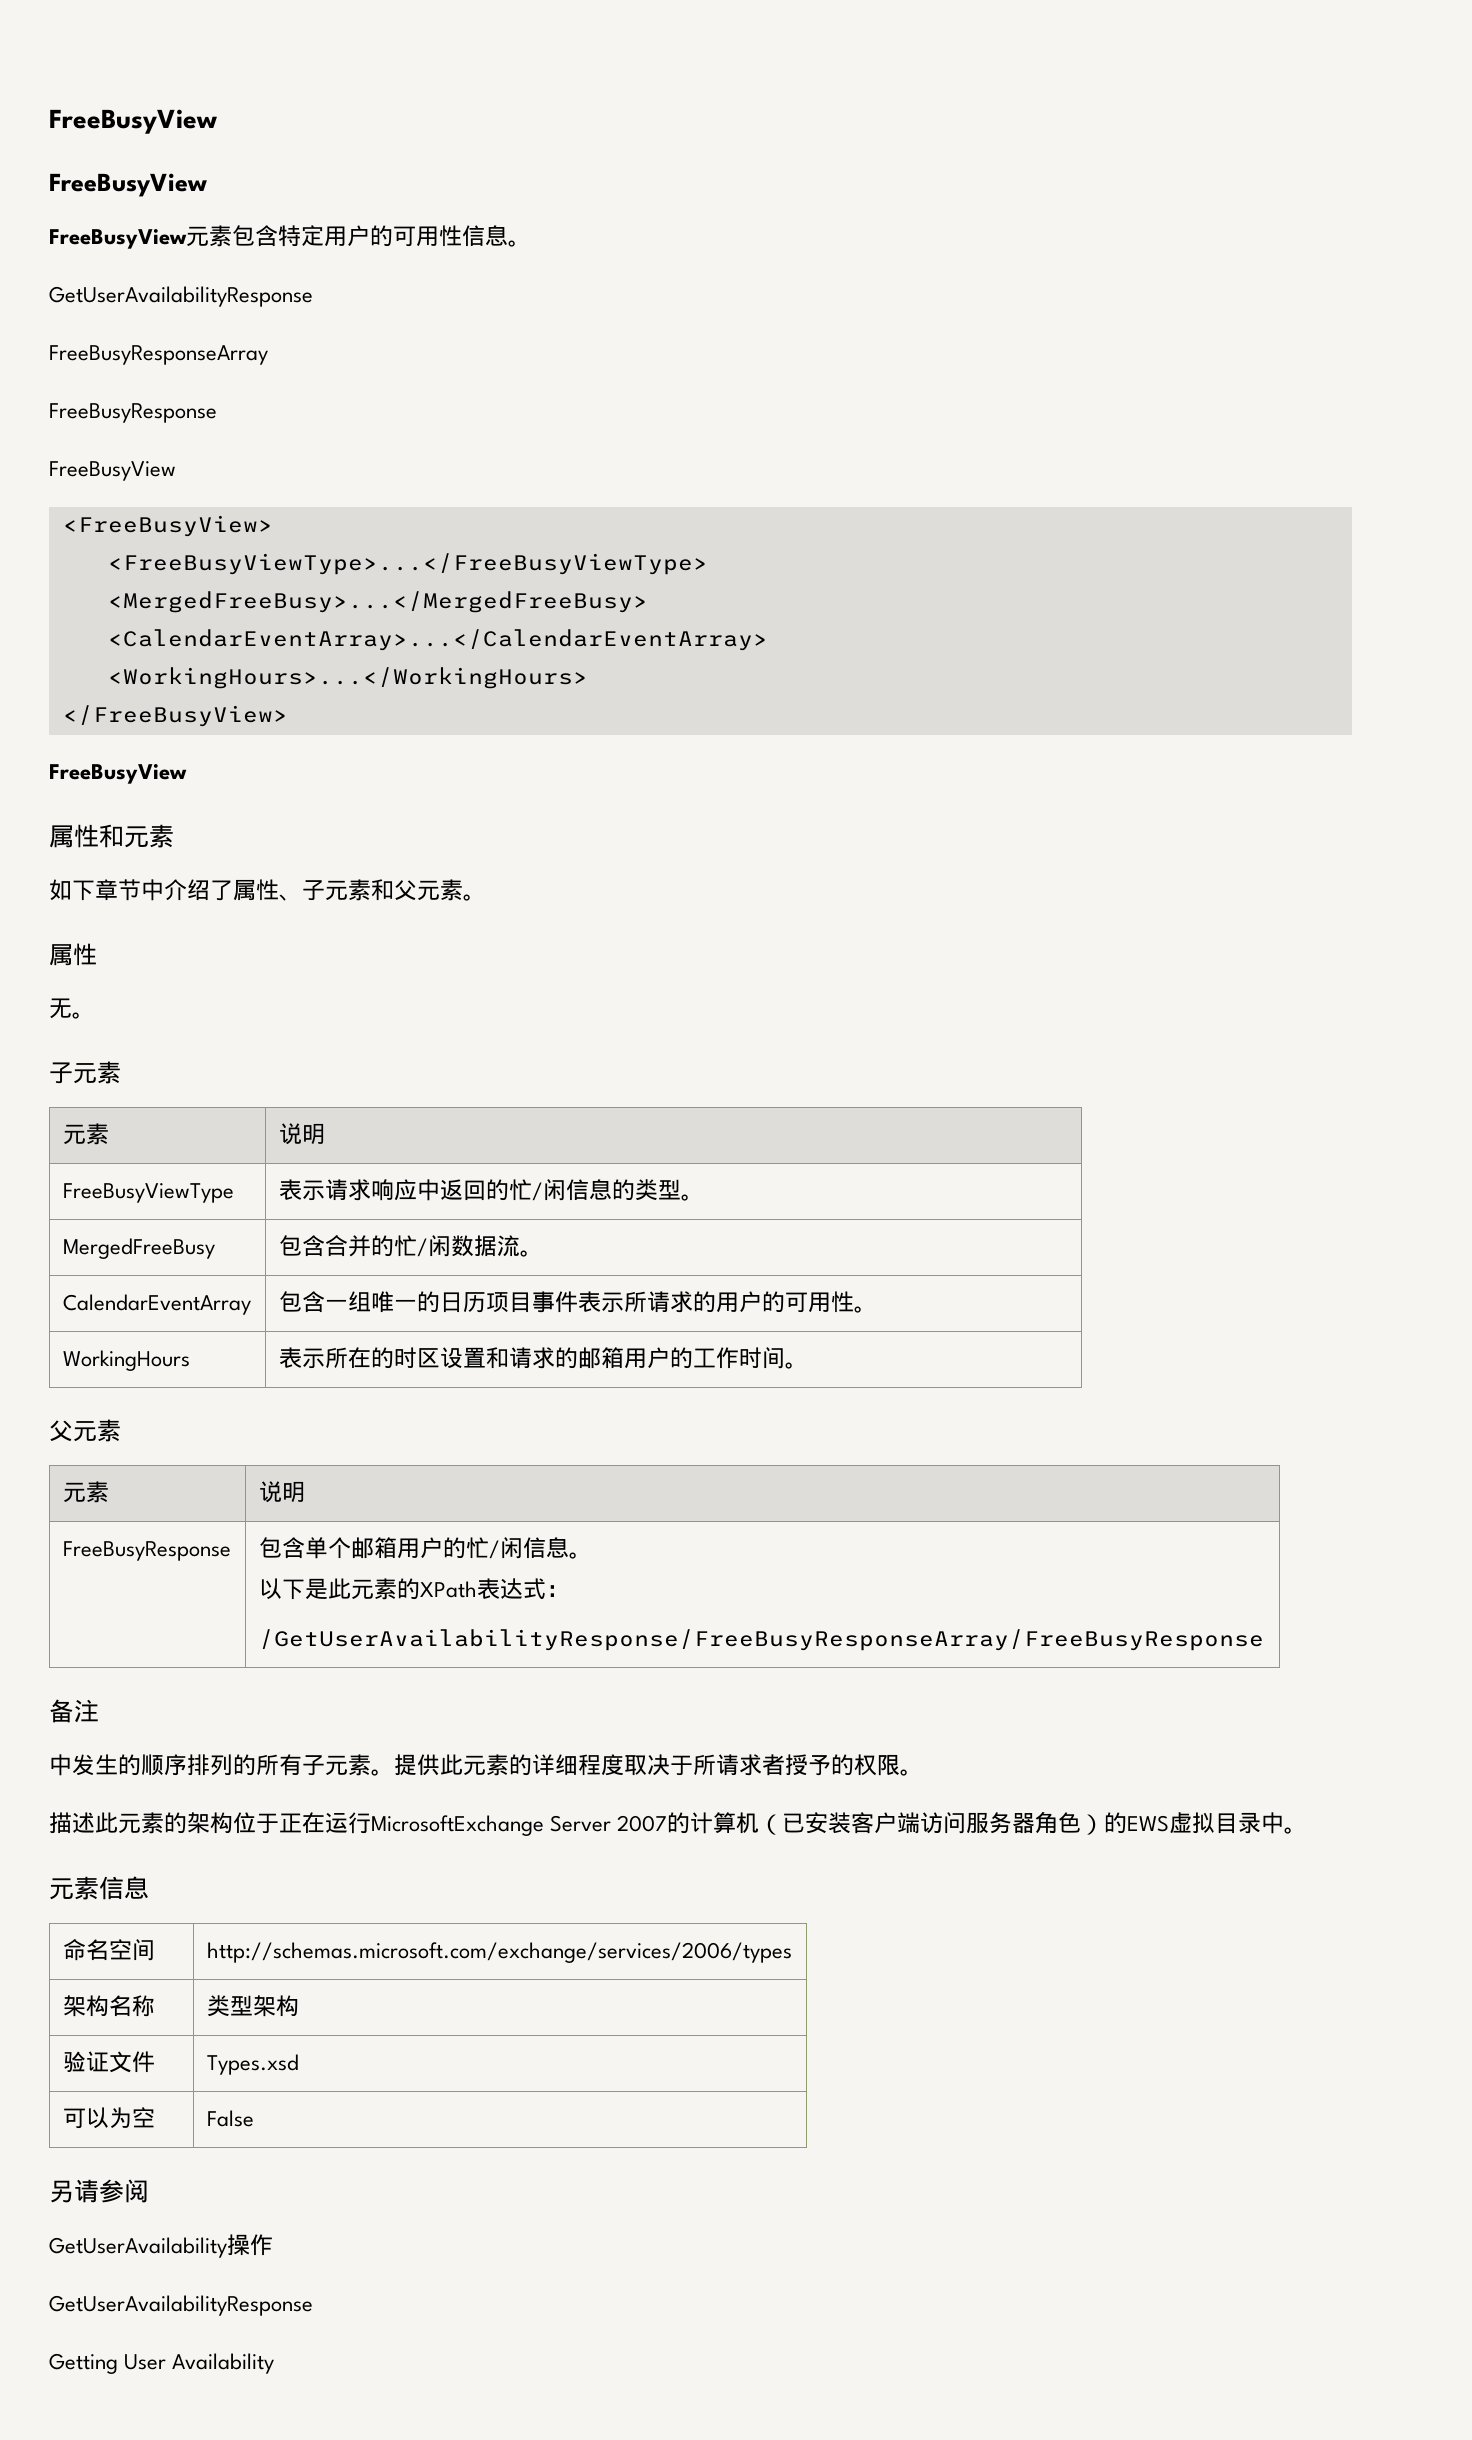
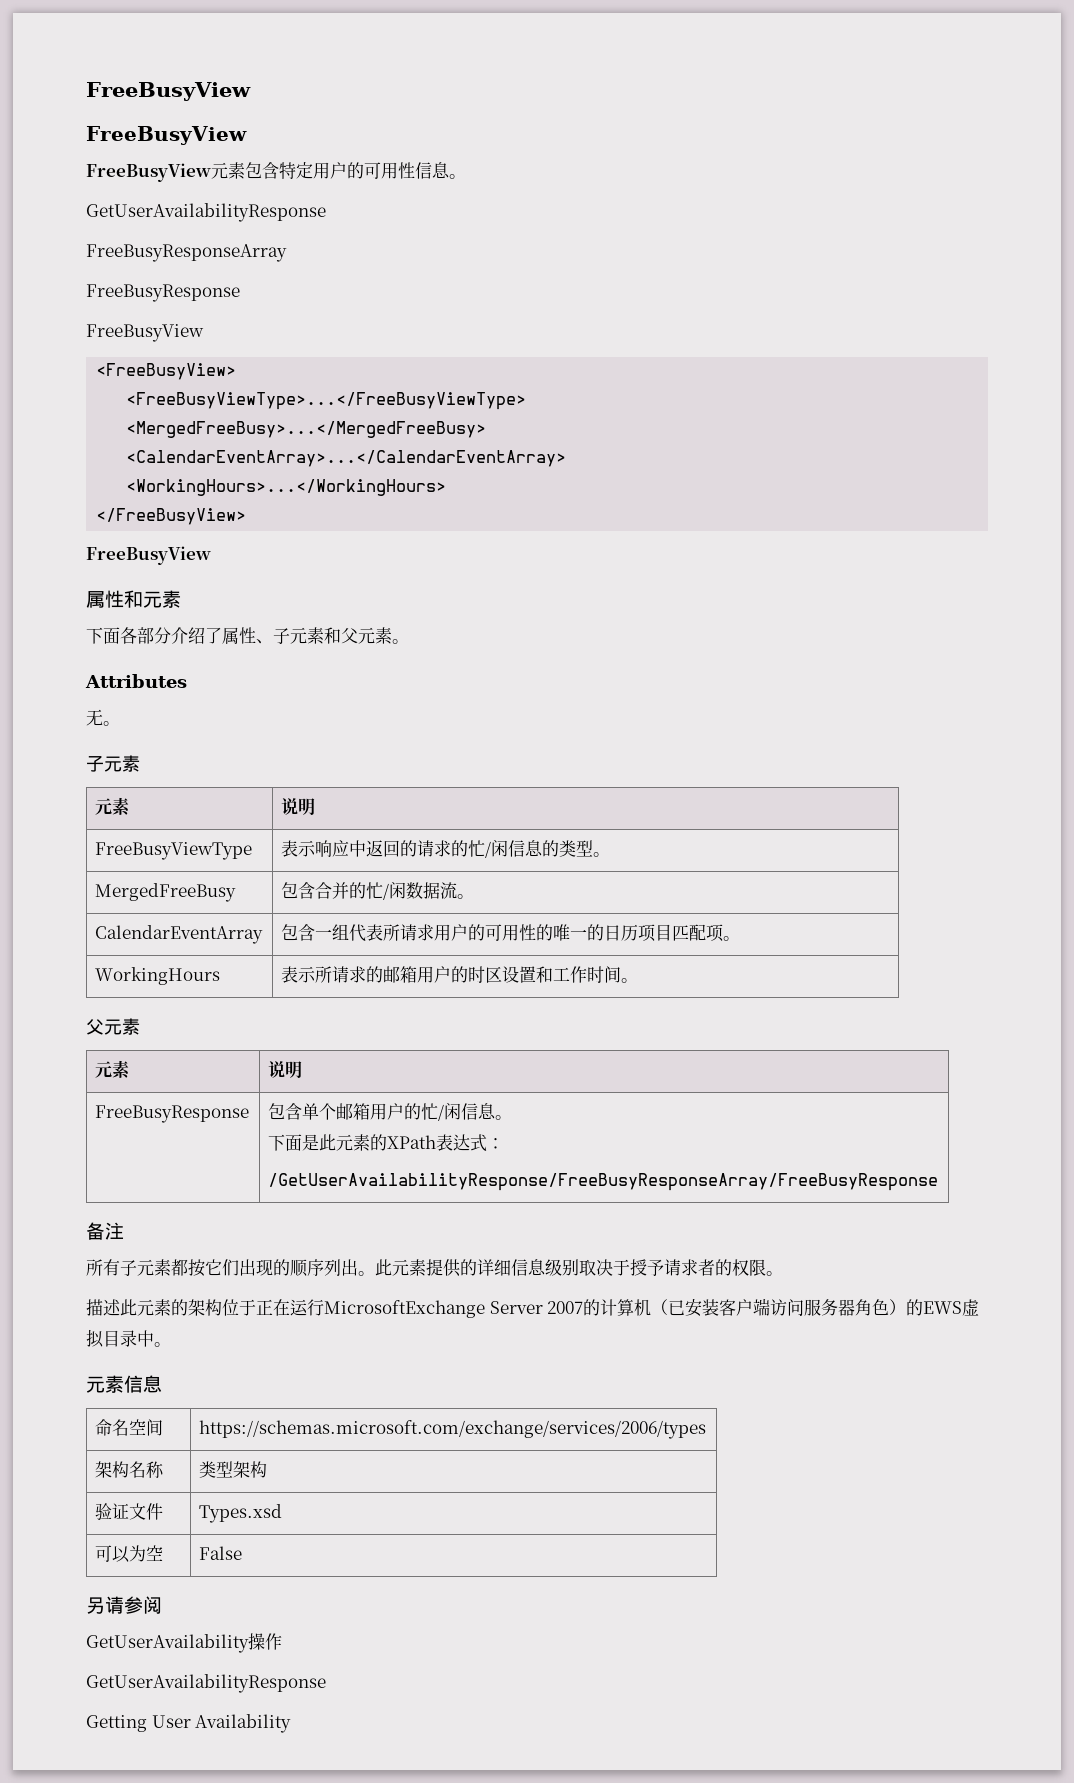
[49,879,164,901] 如下章节中 -> [86,627,171,644] 下面各部分
[49,943,97,966] 属性 -> [85,674,187,688] Attributes
[324,1179,371,1201] 请求 -> (317, 848) none
(509, 1190) none -> [417,840,469,857] 请求的
[370,1291,854,1313] 唯一的日历项目事件表示所请求的用户的可用性 -> [349,924,725,942] 代表所请求用户的可用性的唯一的日历项目匹配项
[347,1347,509,1369] 在的时区设置和 -> (333, 974) none
(693, 1358) none -> [468,966,554,983] 时区设置和
[258,1578,305,1600] 以下 -> [268,1134,303,1151] 下面
[49,1754,831,1776] 中发生的顺序排列的所有子元素。提供此元素的详细程度取决于所请求者授予 -> [86,1259,715,1277] 所有子元素都按它们出现的顺序列出。此元素提供的详细信息级别取决于授予请求者
[206,1942,792,1963] http://schemas.microsoft.com/exchange/services/2006/types -> [199,1420,707,1439] https://schemas.microsoft.com/exchange/services/2006/types

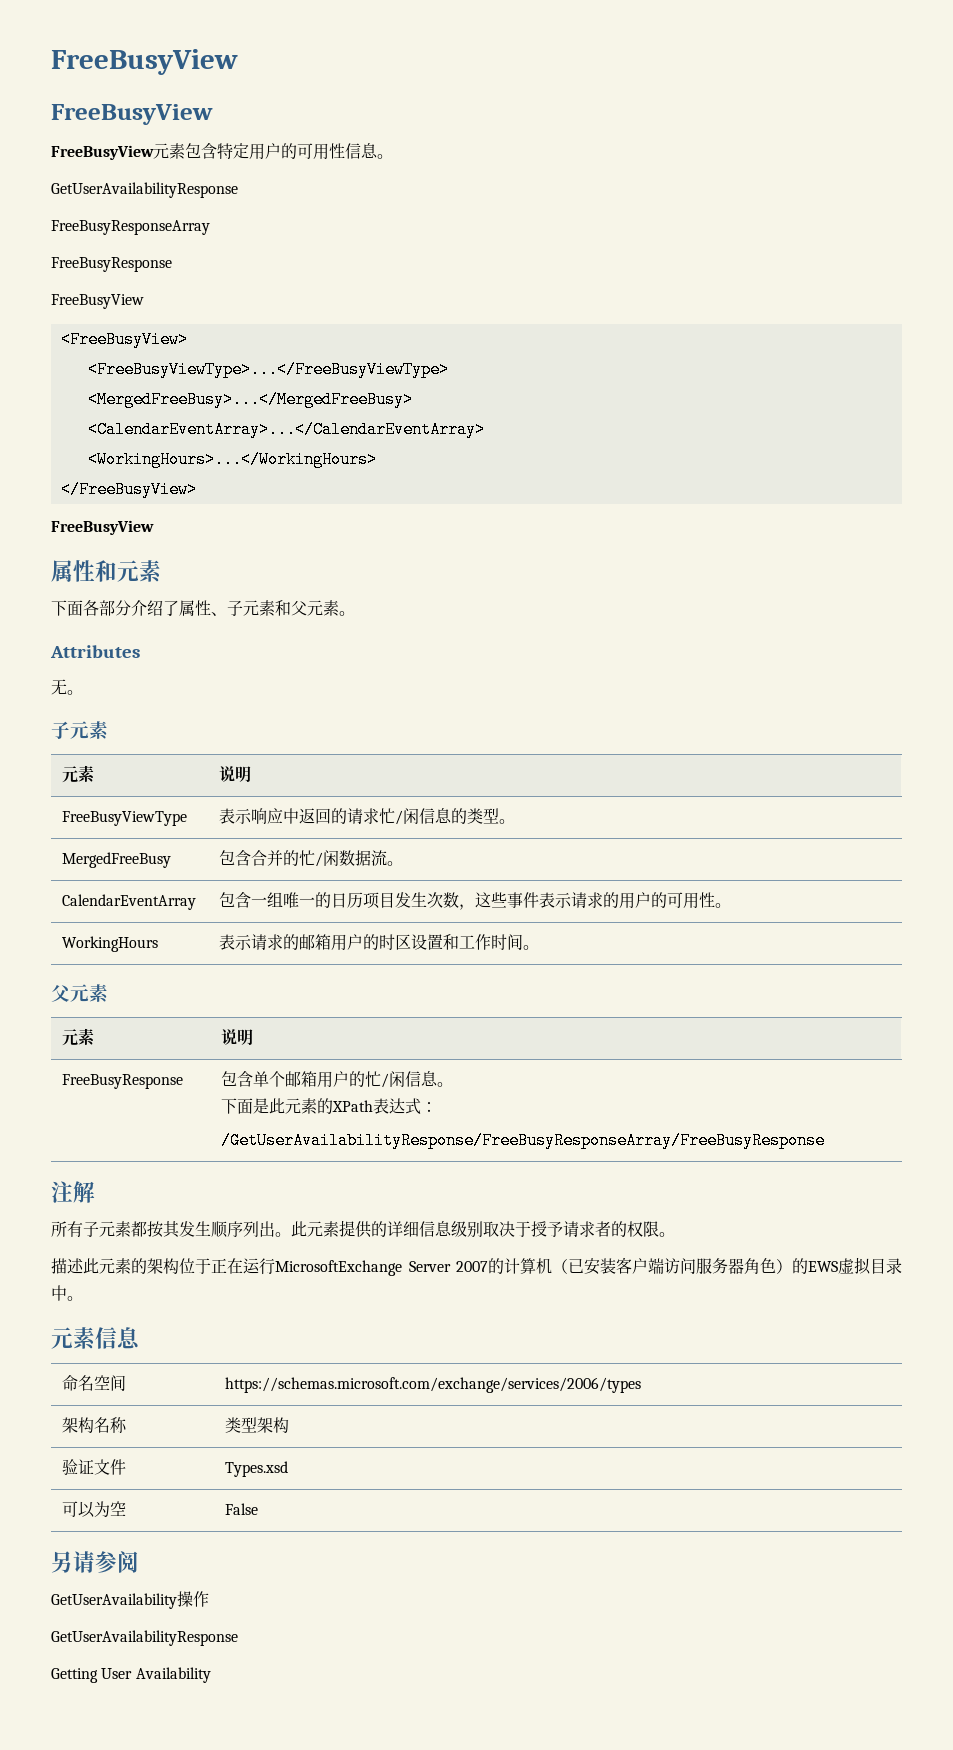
[451,840,469,857] 的 -> (380, 816) none
[349,924,725,942] 代表所请求用户的可用性的唯一的日历项目匹配项 -> [283,892,716,910] 唯一的日历项目发生次数，这些事件表示请求的用户的可用性
[315,966,333,983] 所 -> (253, 942) none
[86,1222,105,1240] 备 -> (826, 1140) none
(124, 1231) none -> [73,1181,95,1203] 解
[205,1259,290,1276] 它们出现的 -> [163,1221,211,1238] 其发生

